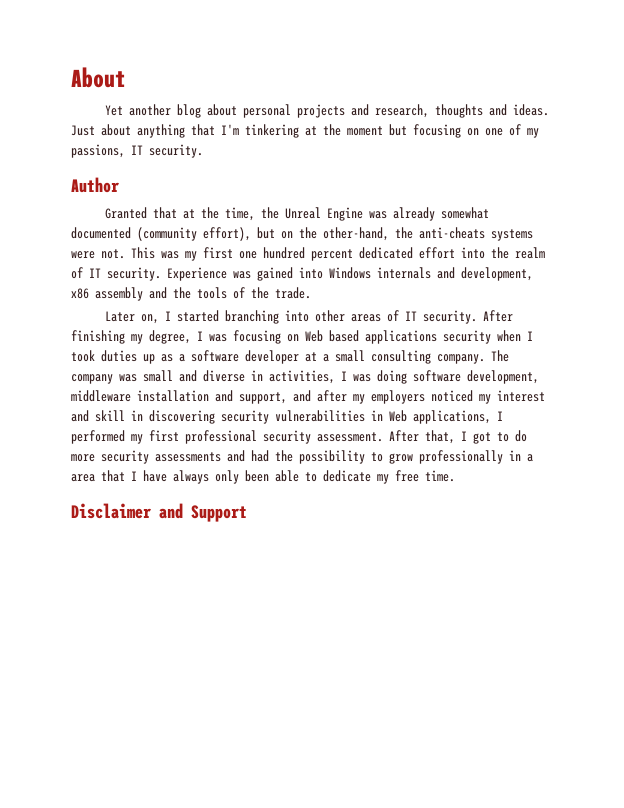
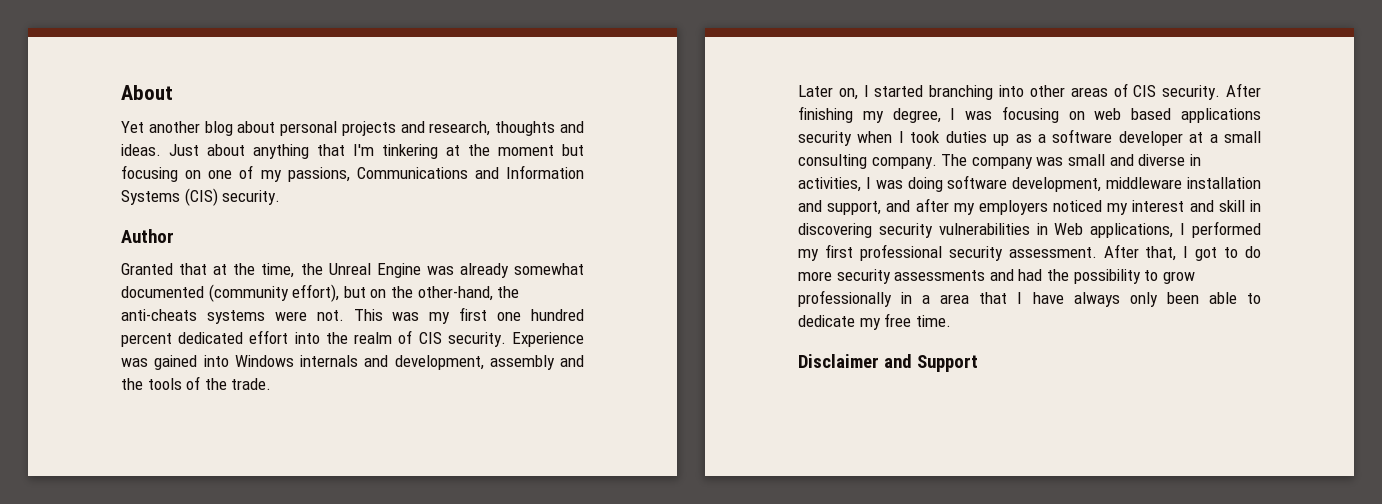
[131,145,143,155] IT -> [356,165,584,179] [121,188,218,206] Communications and Information Systems (CIS)
[89,268,101,278] IT -> [418,332,442,344] CIS
[71,288,89,299] x86 -> (484, 362) none
[404,311,417,321] IT -> [1133,85,1157,97] CIS
[305,330,323,342] Web -> [1094,108,1122,120] web

